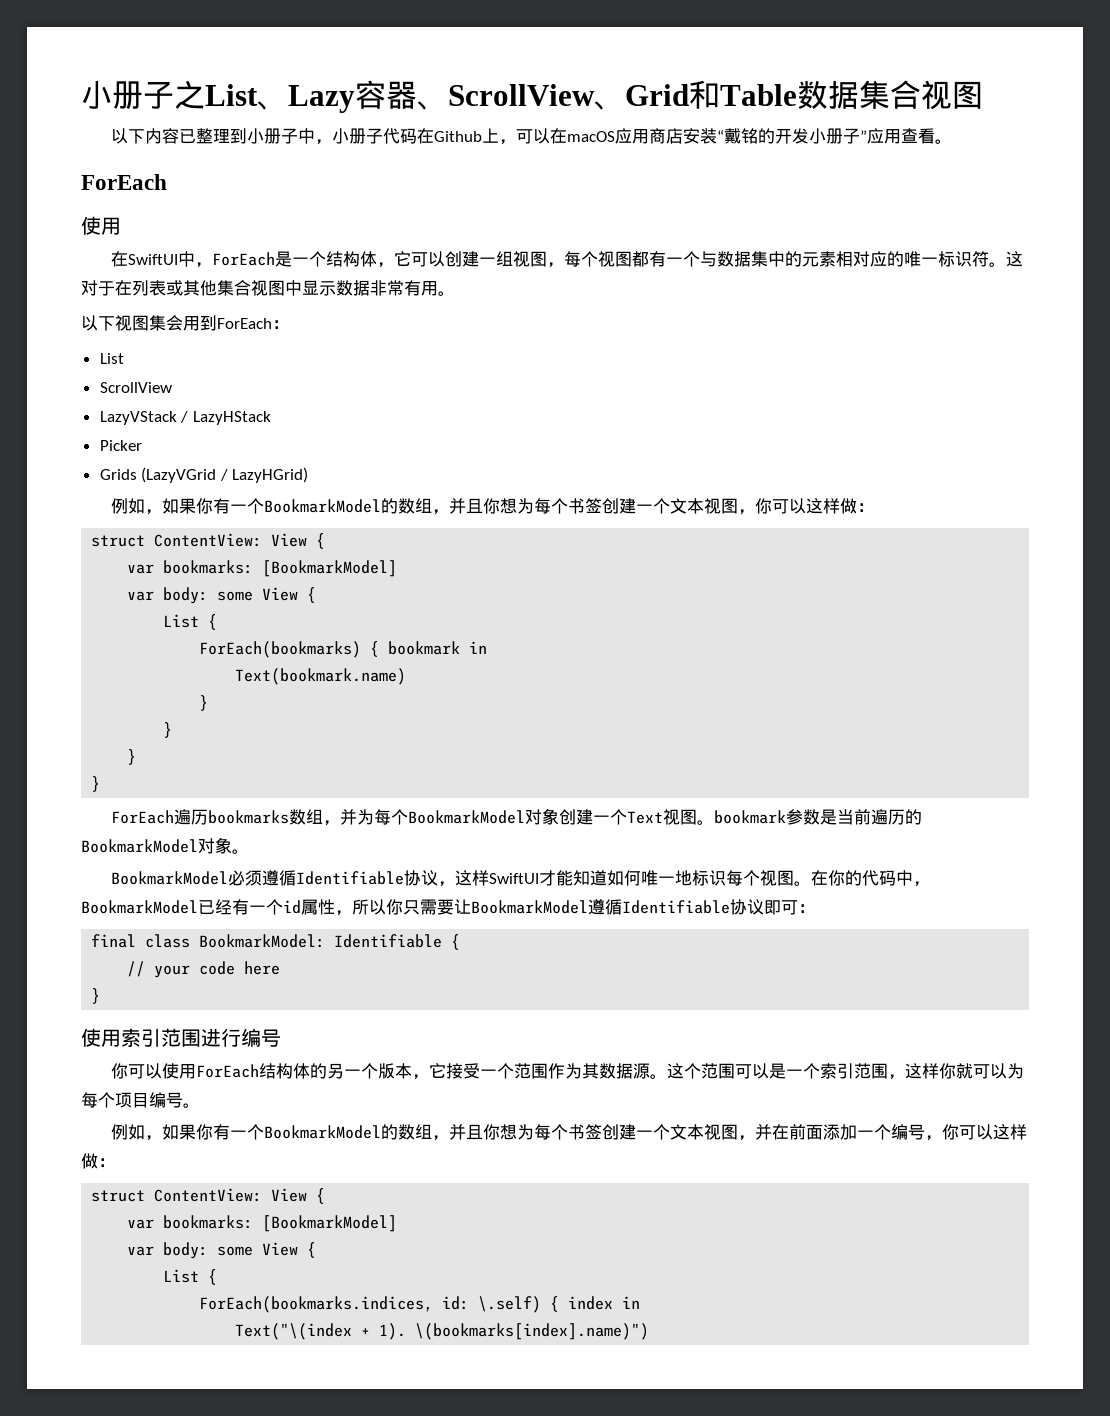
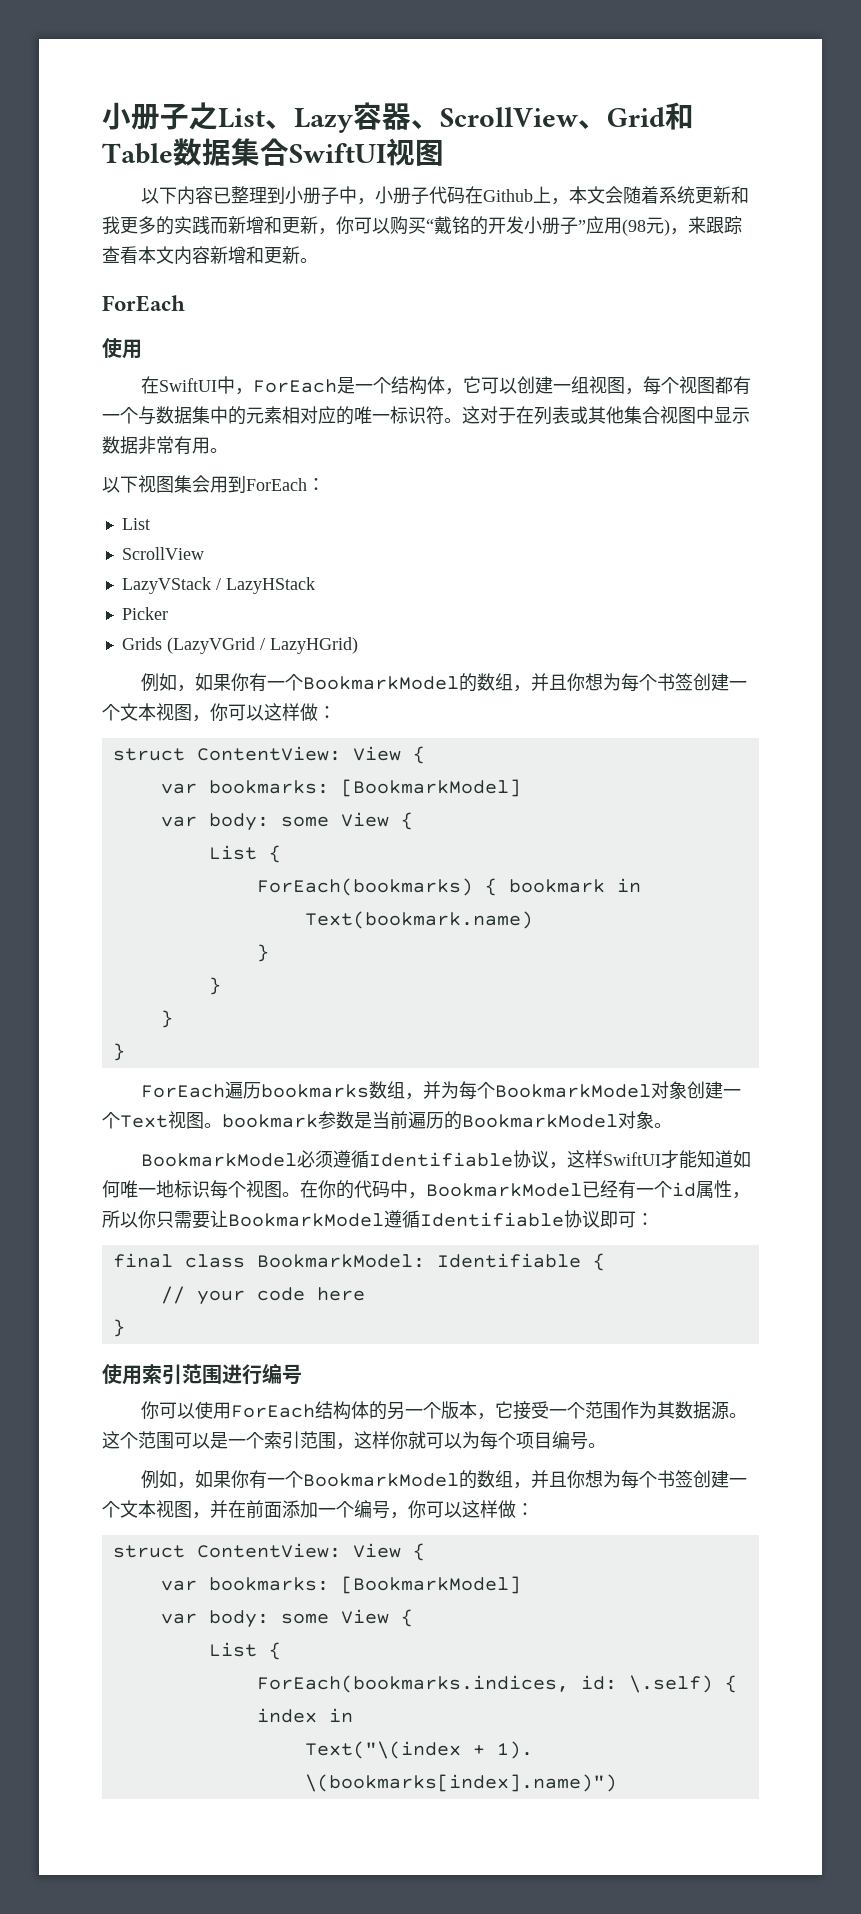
(921, 94) none -> [289,143,386,163] SwiftUI
[516,128,718,144] 可以在macOS应用商店安装 -> [569,186,750,204] [102,216,426,235] 本文会随着系统更新和我更多的实践而新增和更新，你可以购买
[901,128,936,144] 查看 -> [622,216,742,236] [102,246,300,265] (98元)，来跟踪查看本文内容新增和更新

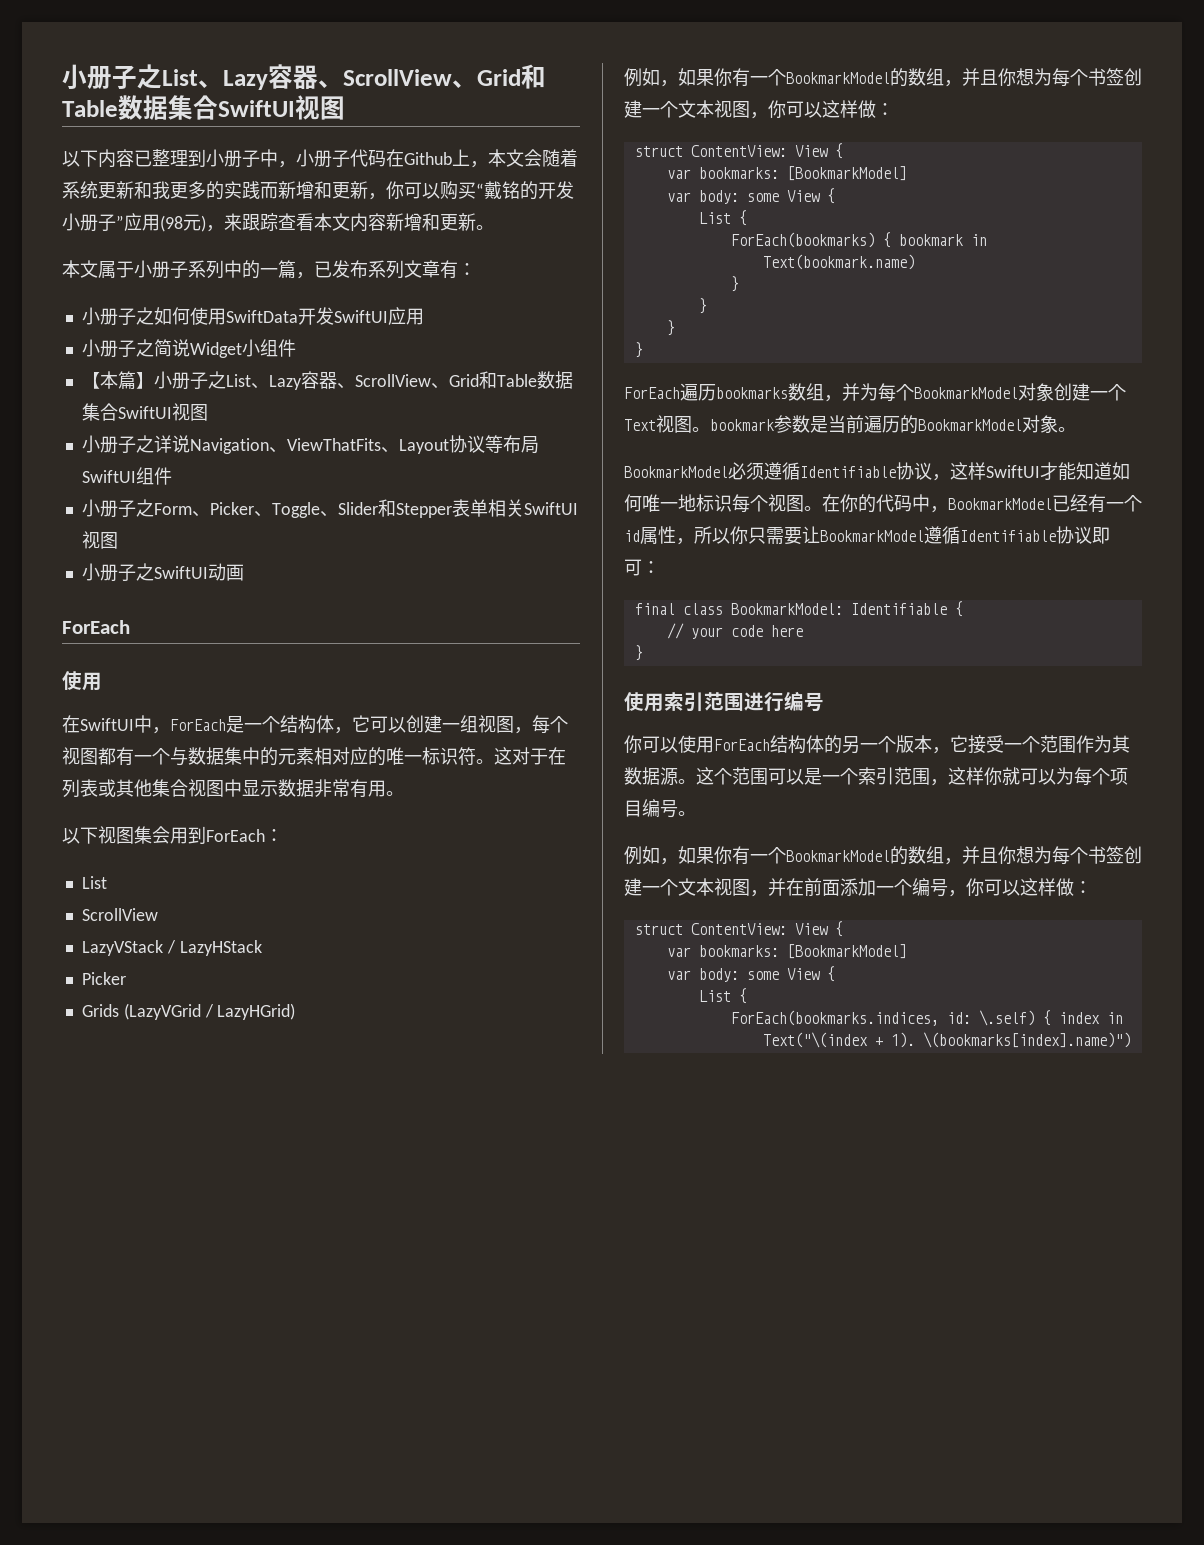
(318, 260) none -> [62,260,476,279] [81,307,424,326] [81,339,296,358] [81,371,573,390] [81,403,208,421] [81,435,539,454] [81,467,172,485] [81,499,578,518] [81,531,118,549] [81,563,244,582] // 本文属于小册子系列中的一篇，已发布系列文章有： // 小册子之如何使用SwiftData开发SwiftUI应用 // 小册子之简说Widget小组件 // 【本篇】小册子之List、Lazy容器、ScrollView、Grid和Table数据集合SwiftUI视图 // 小册子之详说Navigation、ViewThatFits、Layout协议等布局SwiftUI组件 // 小册子之Form、Picker、Toggle、Slider和Stepper表单相关SwiftUI视图 // 小册子之SwiftUI动画

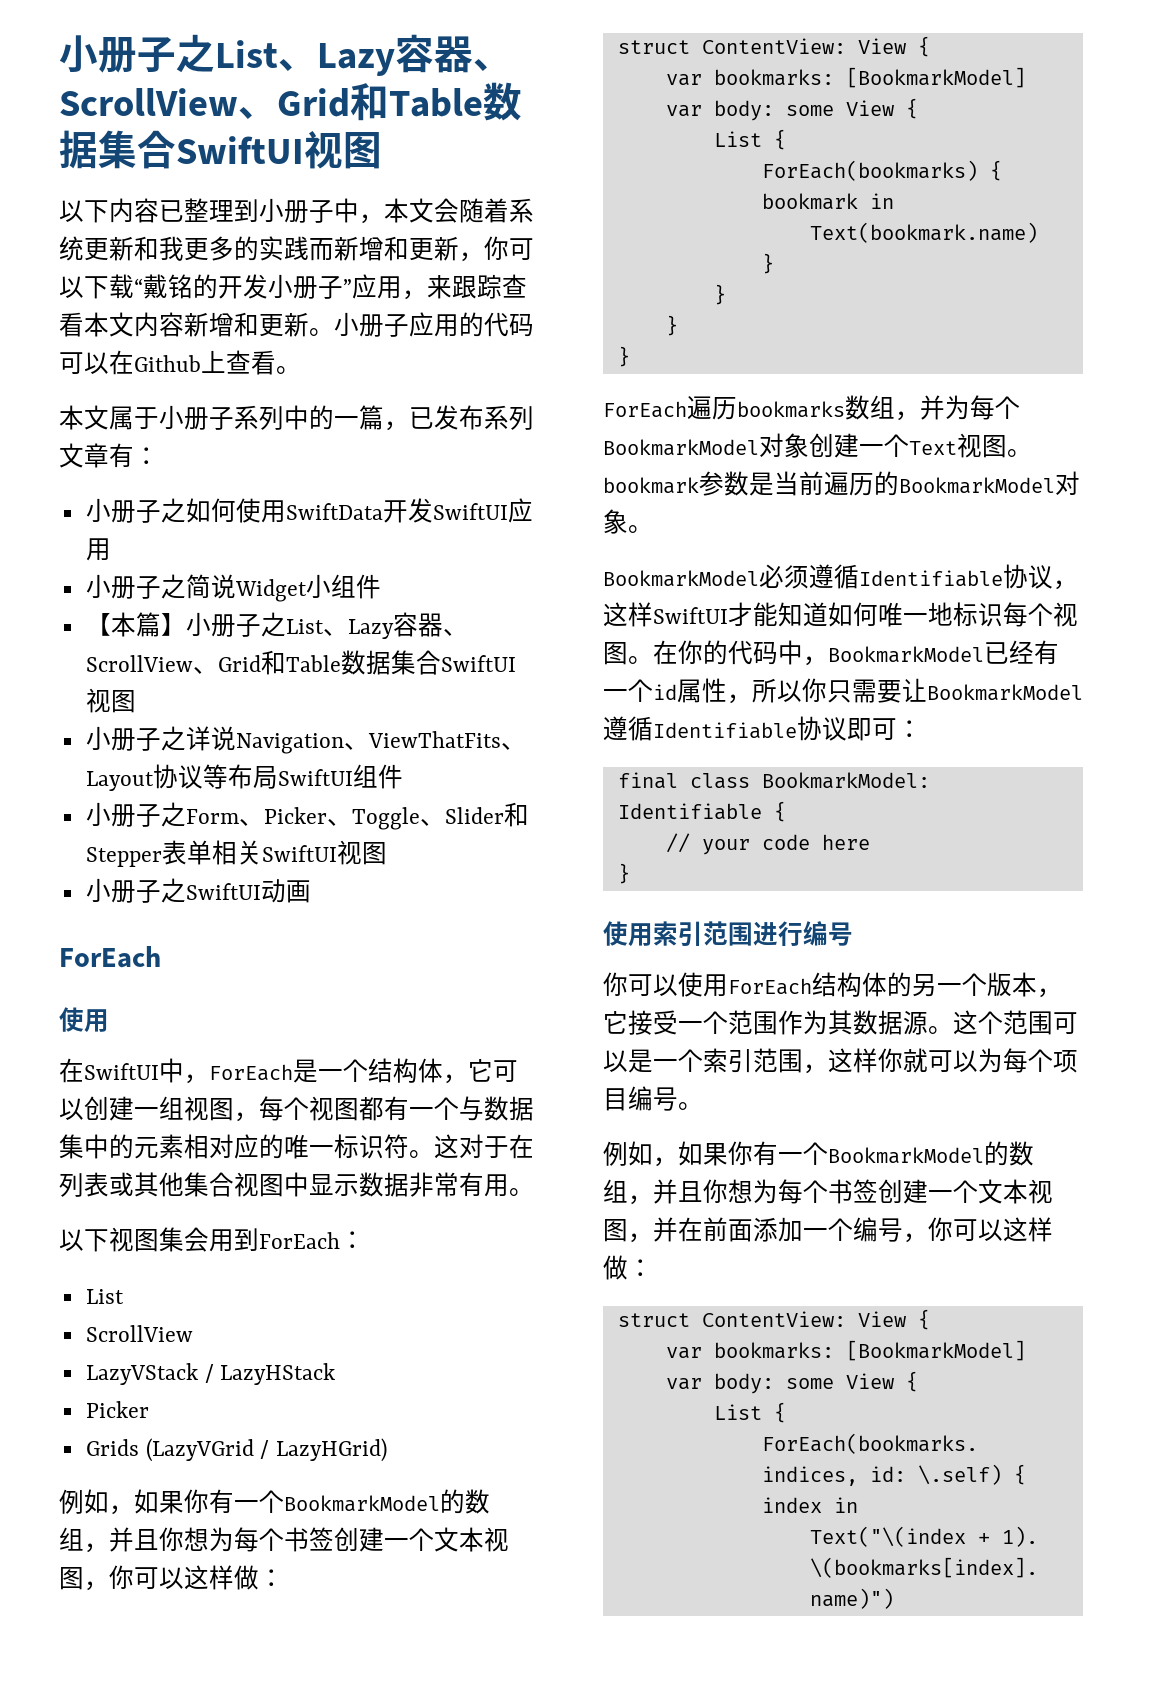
[296,149,488,168] 小册子代码在Github上， -> (384, 219) none
[440,181,476,200] 购买 -> [84,274,134,299] 下载
[160,214,206,232] (98元) -> (402, 287) none
(494, 227) none -> [334,312,534,337] [59,350,301,375] 小册子应用的代码可以在Github上查看。

